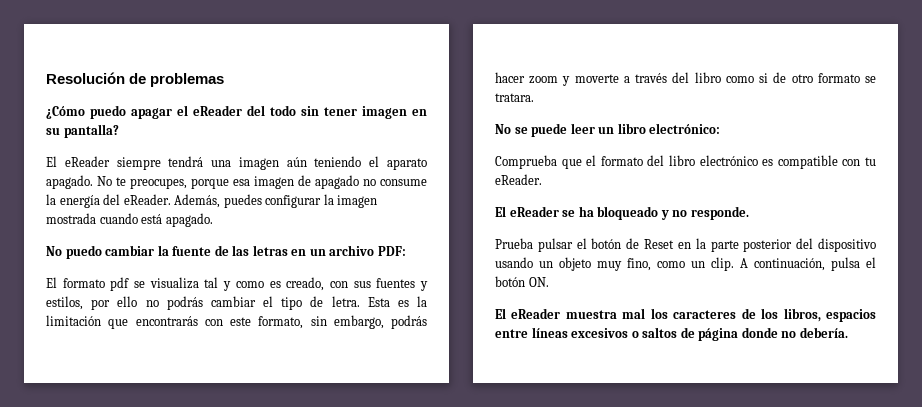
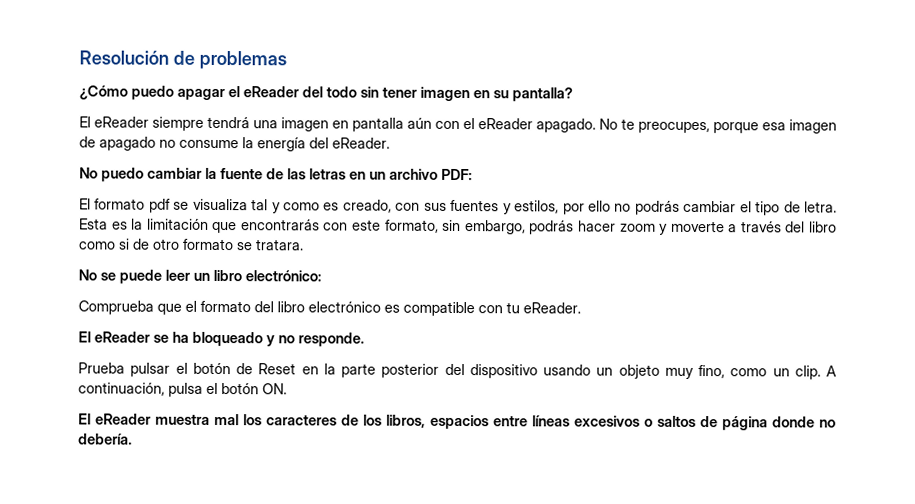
[286,156,427,170] aún teniendo el aparato -> [332,117,533,132] en pantalla aún con el eReader
[174,194,378,208] [46,213,213,227] Además, puedes configurar la imagen mostrada cuando está apagado. -> (390, 143) none

